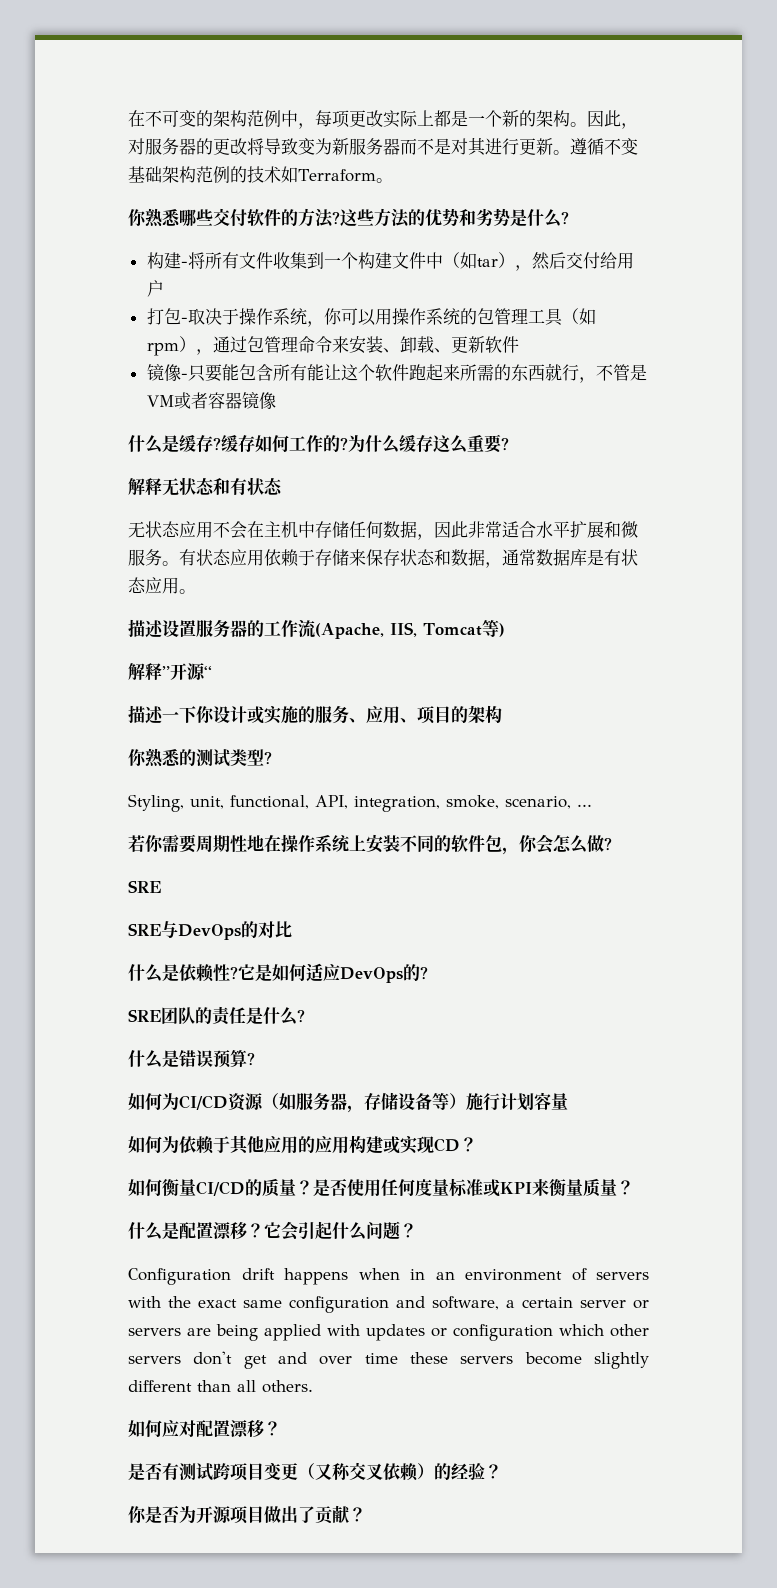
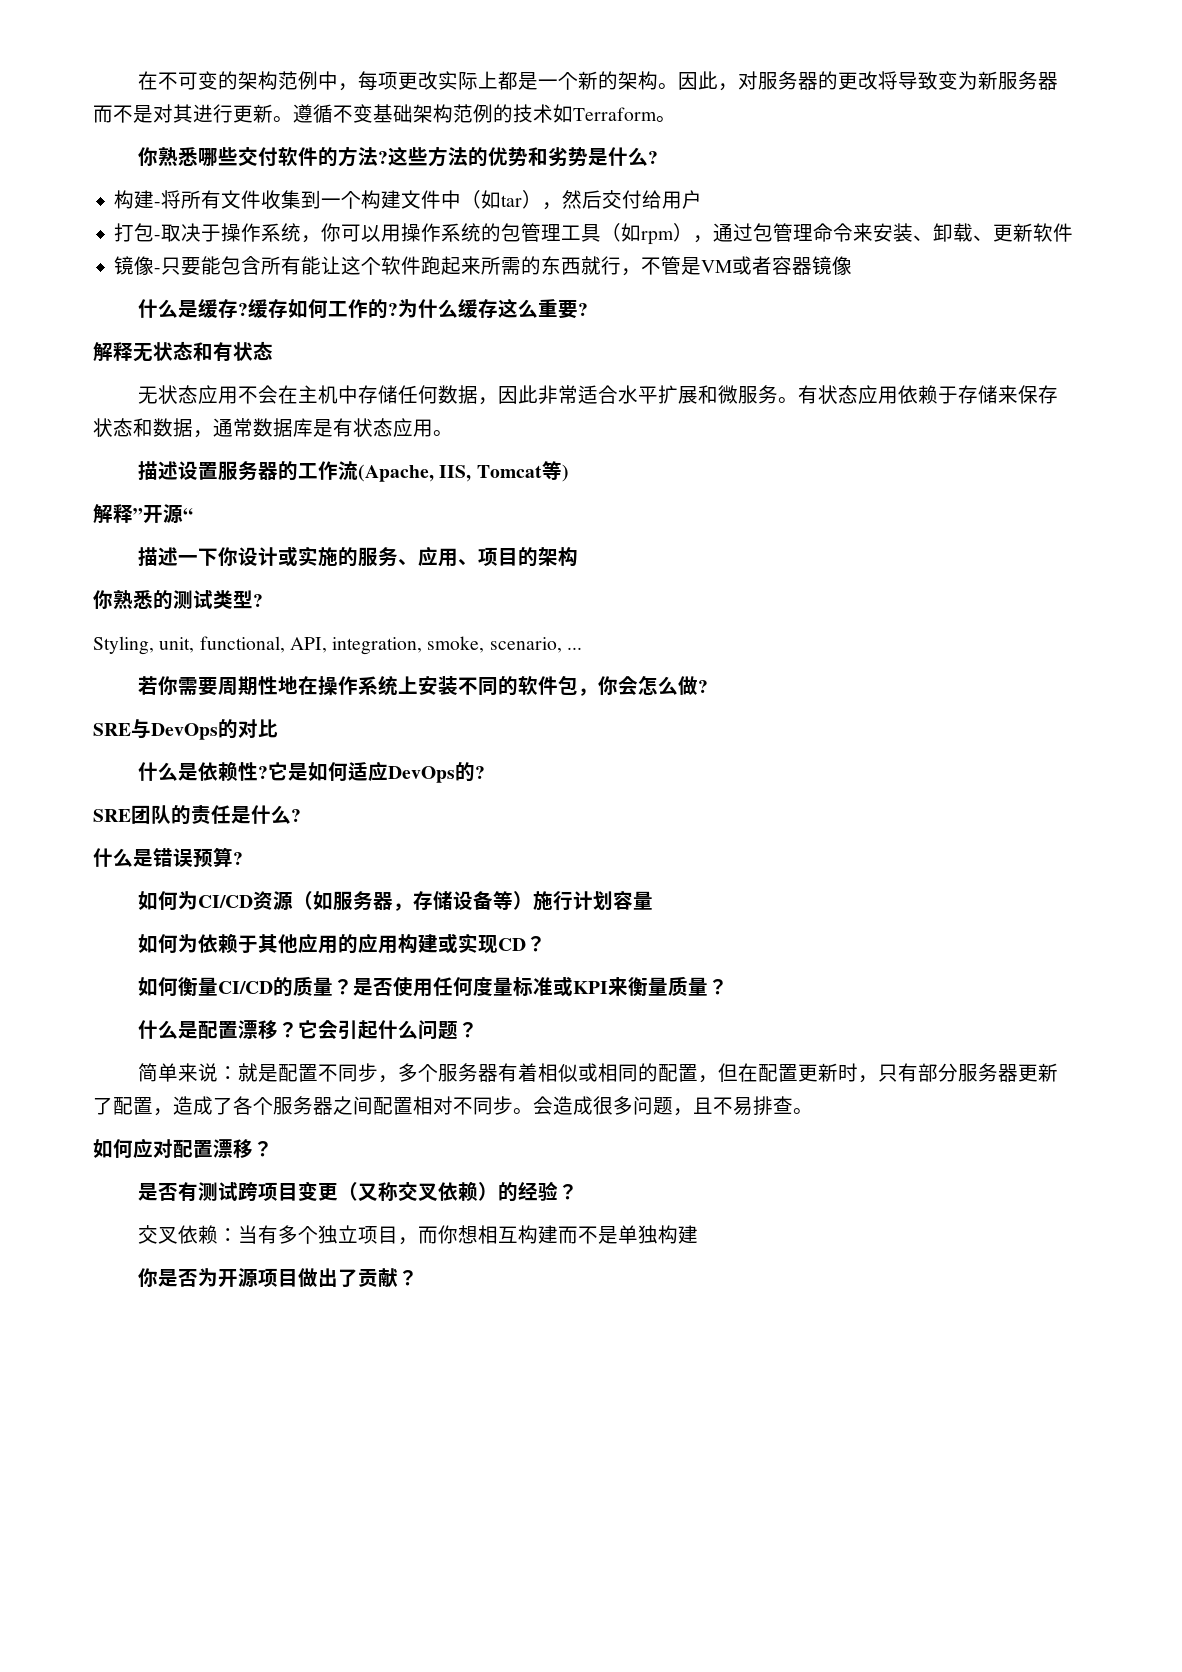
[128,923,161,936] // SRE -> (131, 729) none
[128,1268,649,1285] [128,1296,649,1313] [128,1324,649,1341] [128,1351,649,1369] [128,1380,313,1393] Configuration drift happens when in an environment of servers with the exact same configuration and software, a certain server or servers are being applied with updates or configuration which other servers don't get and over time these servers become slightly different than all others. -> [138,1063,1059,1083] [93,1096,813,1116] 简单来说：就是配置不同步，多个服务器有着相似或相同的配置，但在配置更新时，只有部分服务器更新了配置，造成了各个服务器之间配置相对不同步。会造成很多问题，且不易排查。
(502, 1471) none -> [138,1225,699,1245] // 交叉依赖：当有多个独立项目，而你想相互构建而不是单独构建

